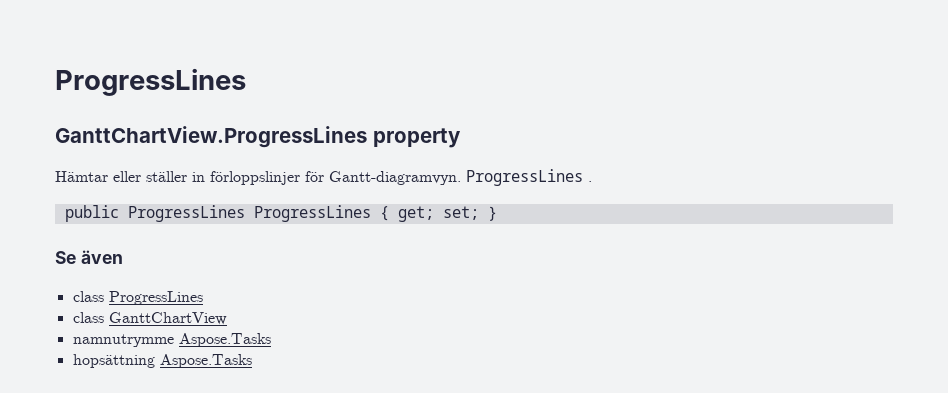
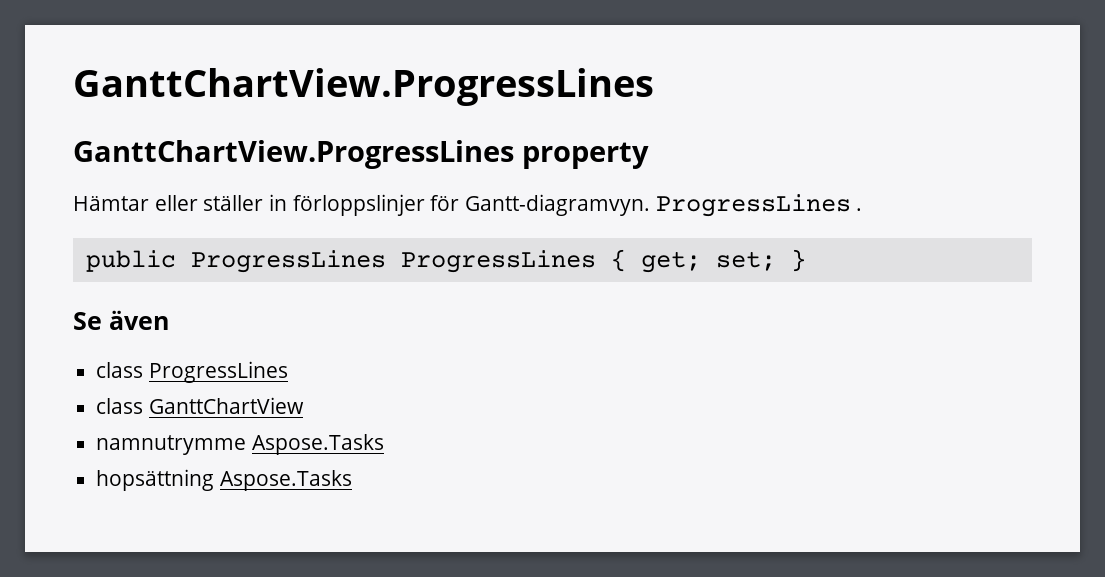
[55,68,246,96] ProgressLines -> [73,68,654,106] GanttChartView.ProgressLines

